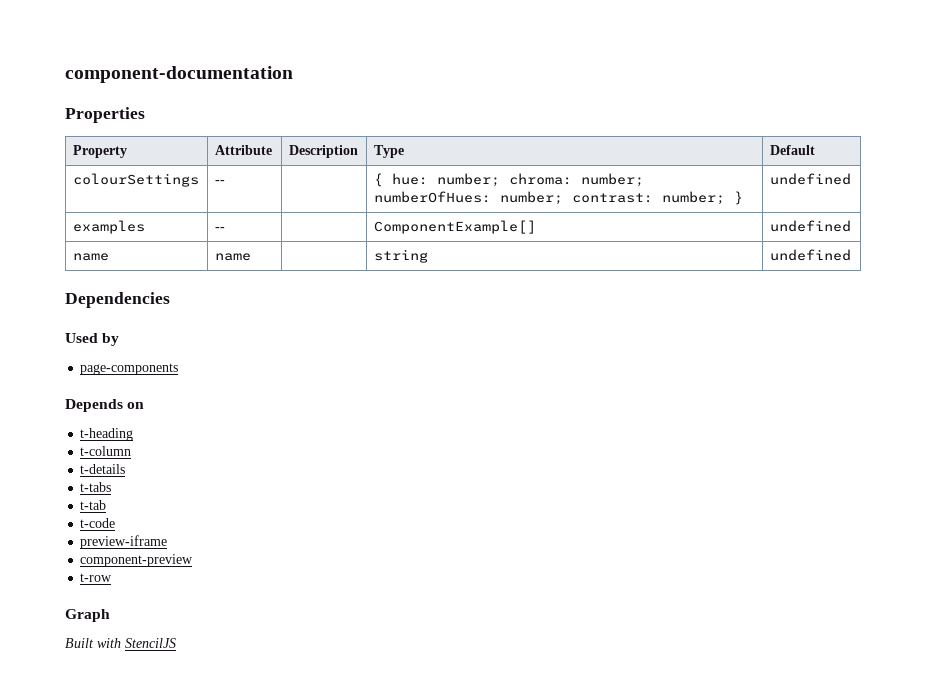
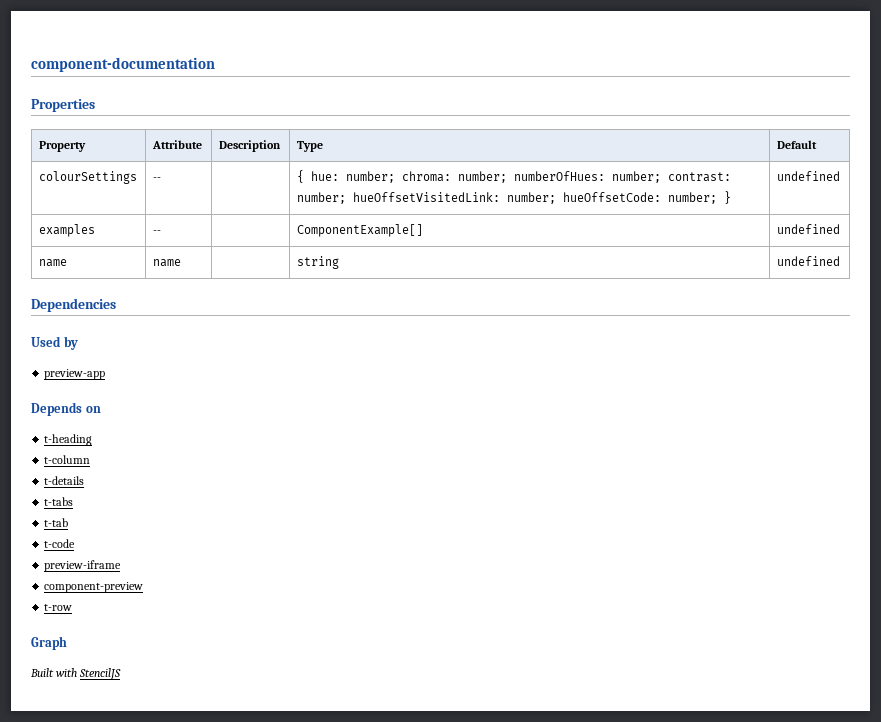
(725, 198) none -> [352,192,717,204] hueOffsetVisitedLink: number; hueOffsetCode: number;
[80,363,179,375] page-components -> [44,369,106,380] preview-app

